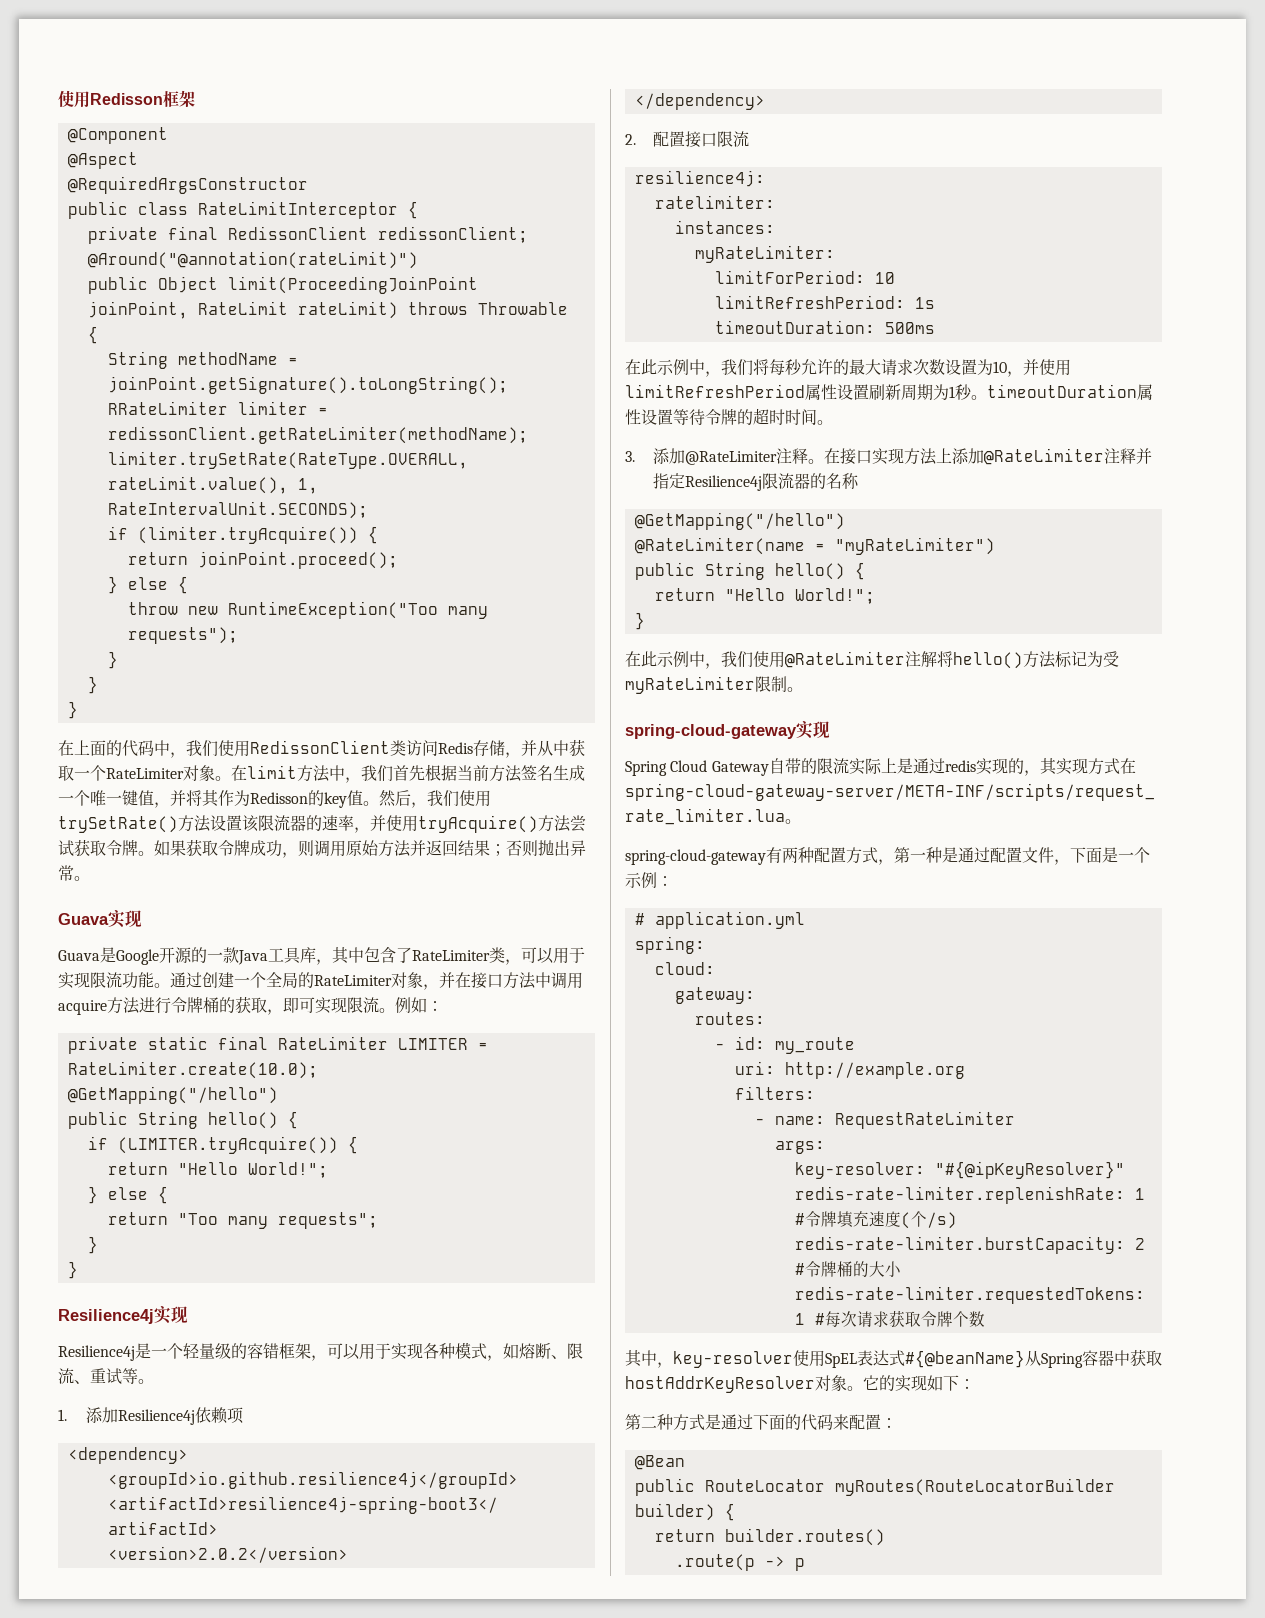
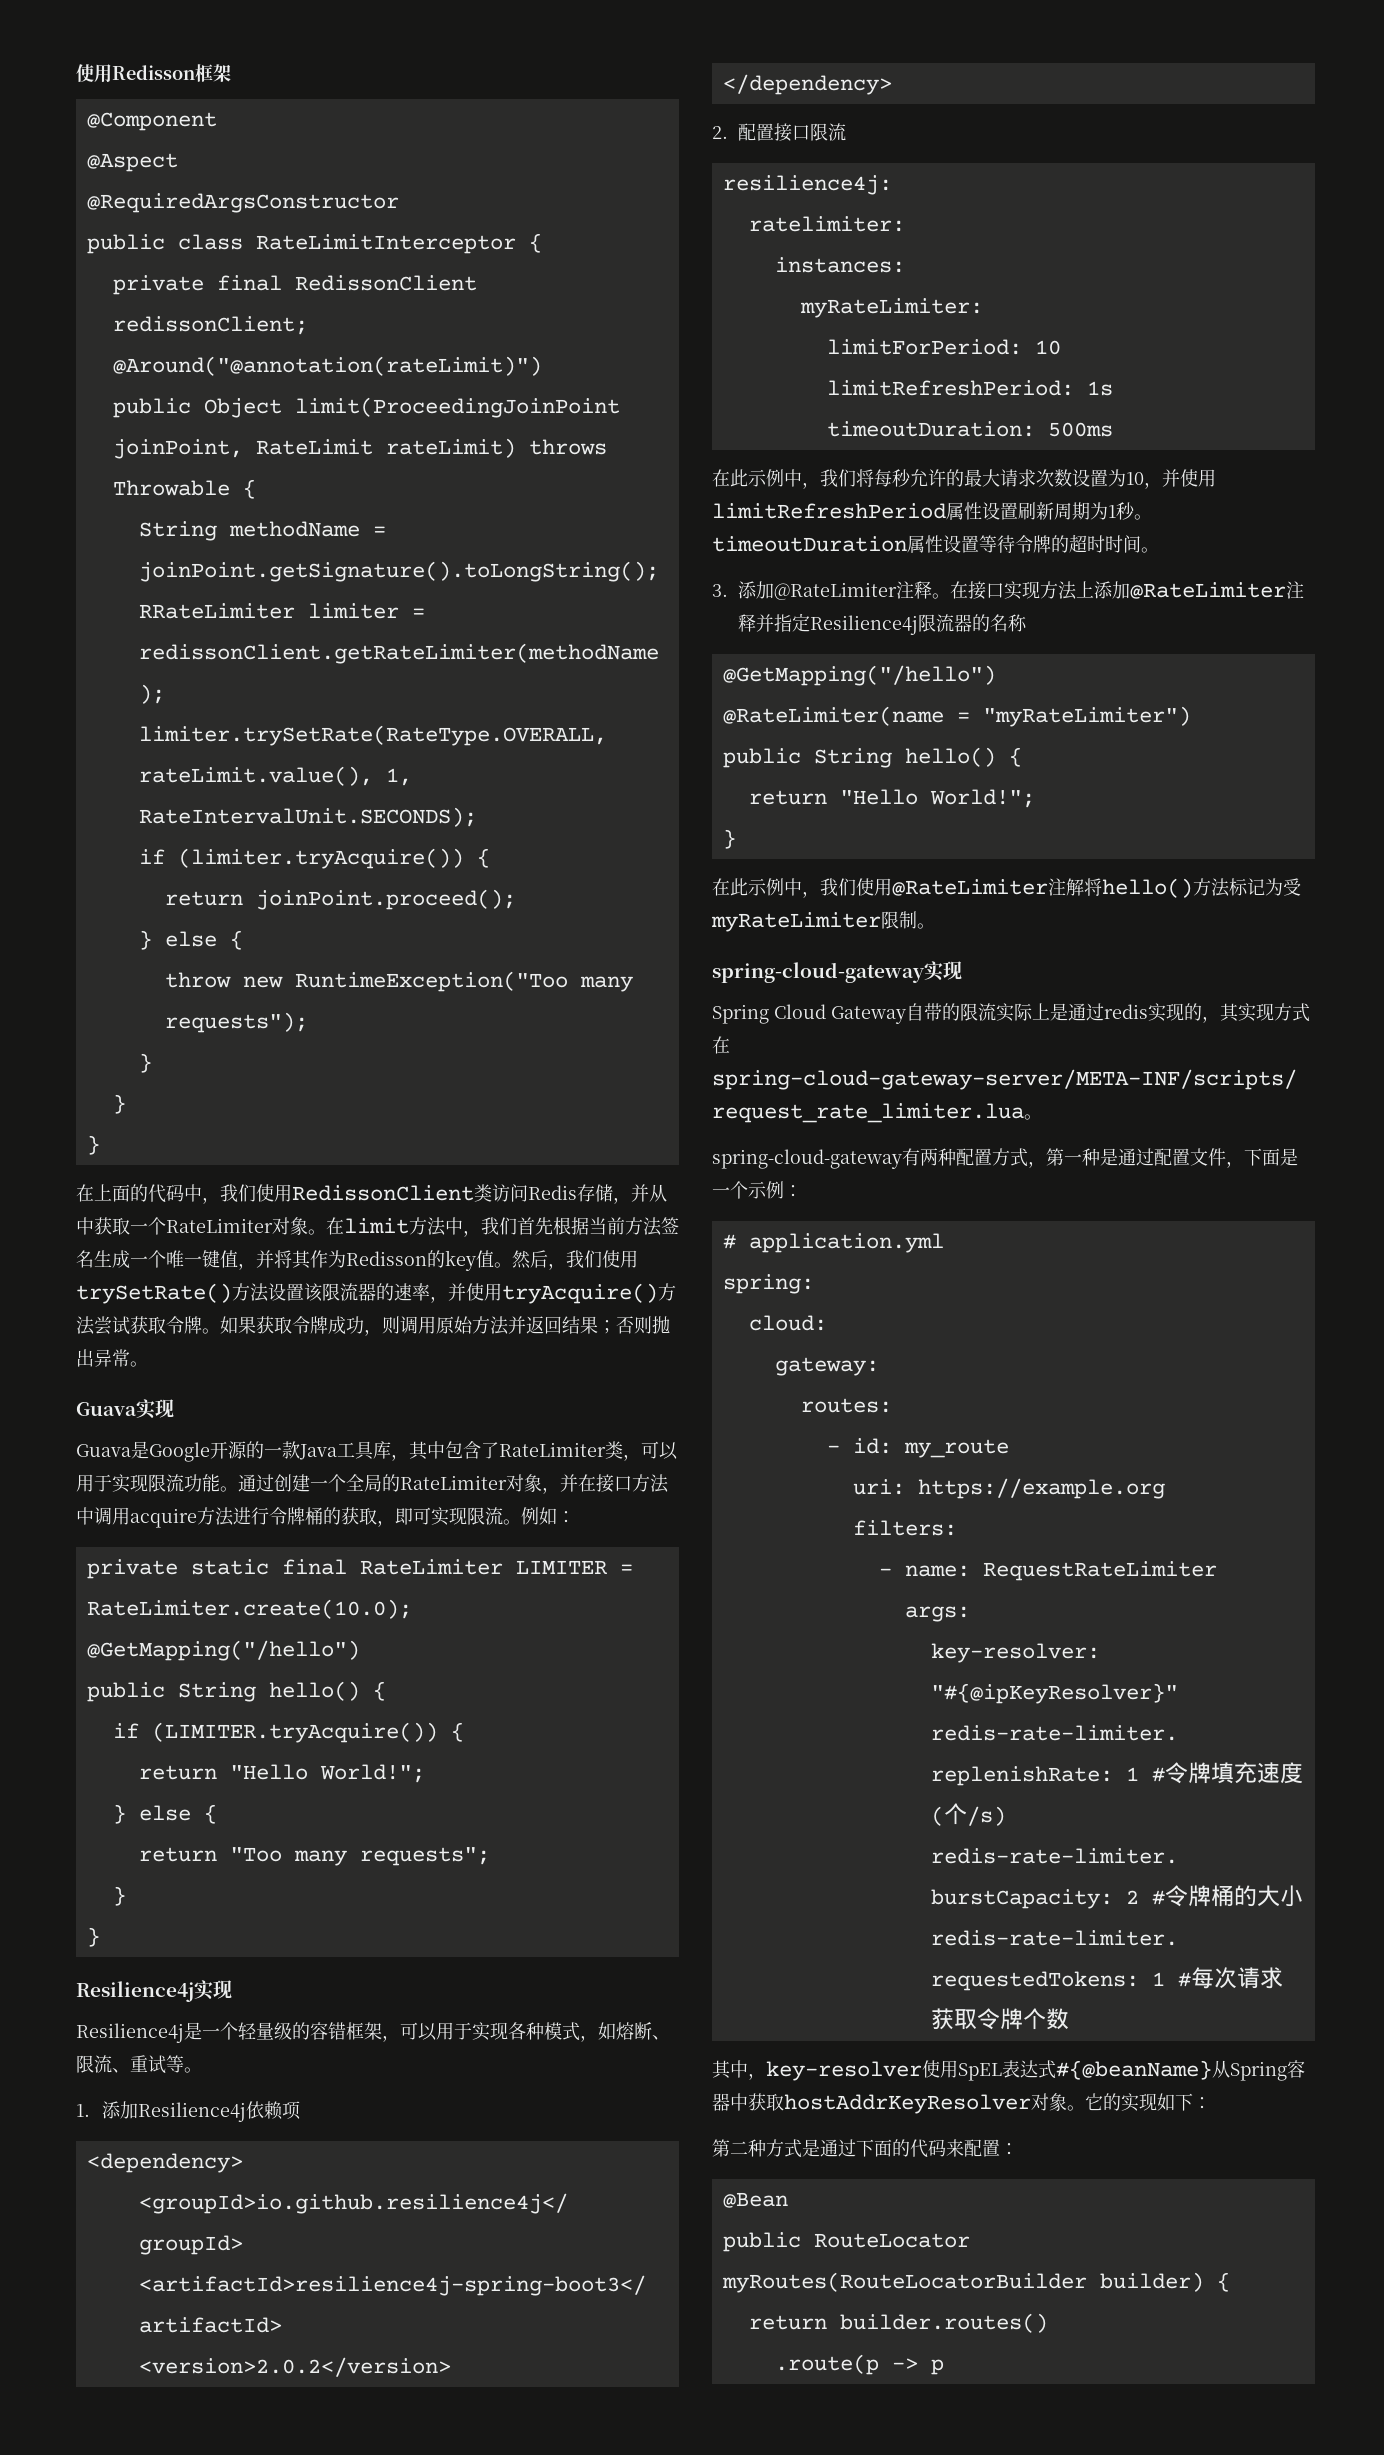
[784,1062,965,1079] http://example.org -> [917,1478,1165,1499] https://example.org

